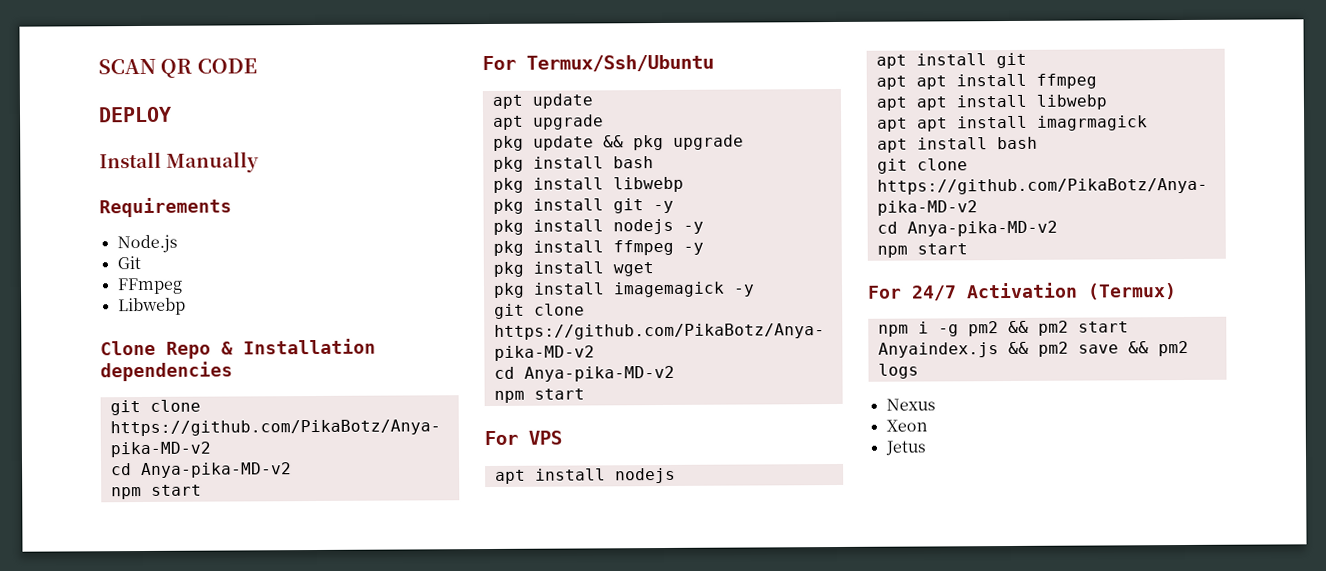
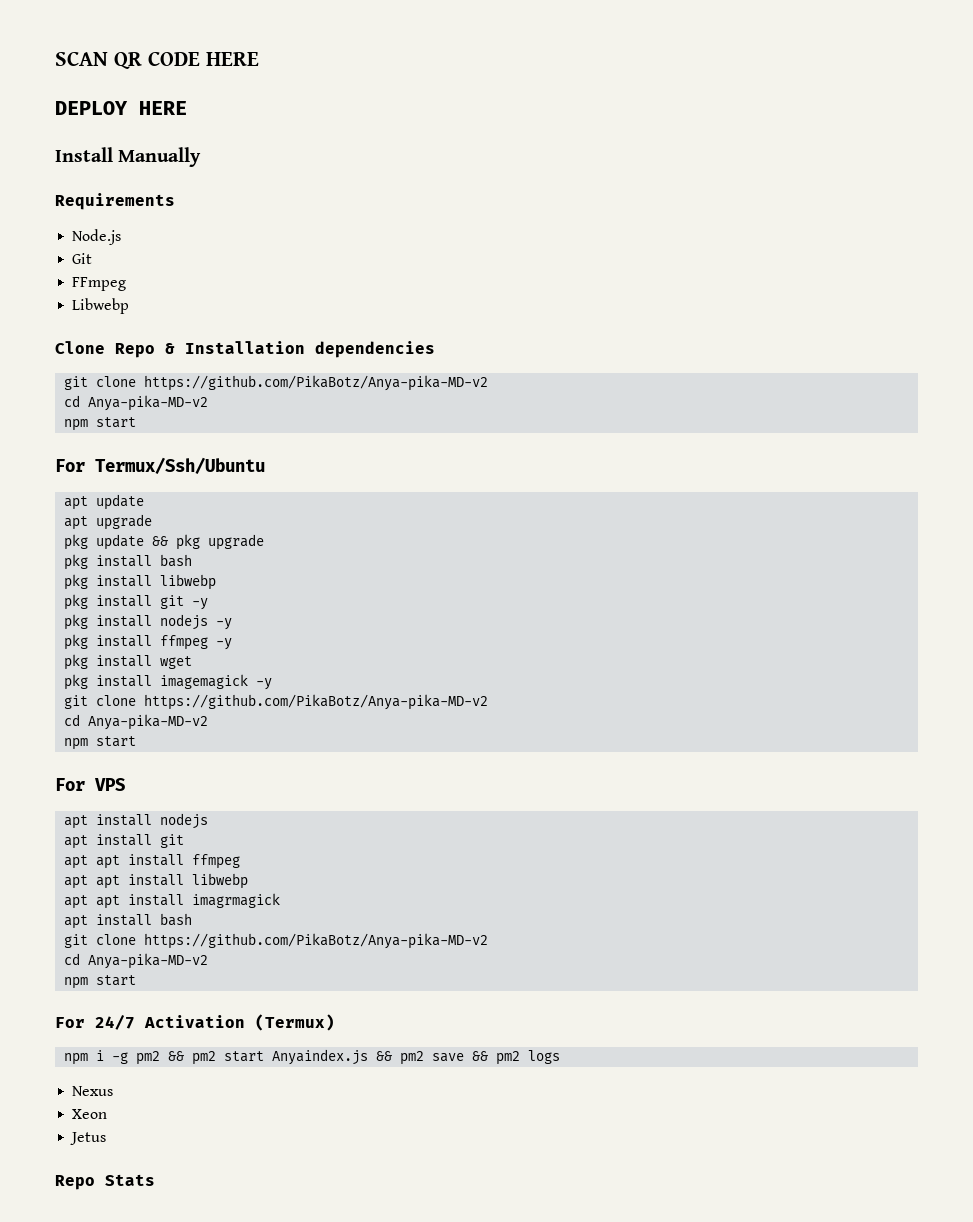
(257, 66) none -> [206,52,259,66] HERE
(172, 114) none -> [139,101,187,115] HERE
(926, 448) none -> [55,1174,155,1190] // Repo Stats

